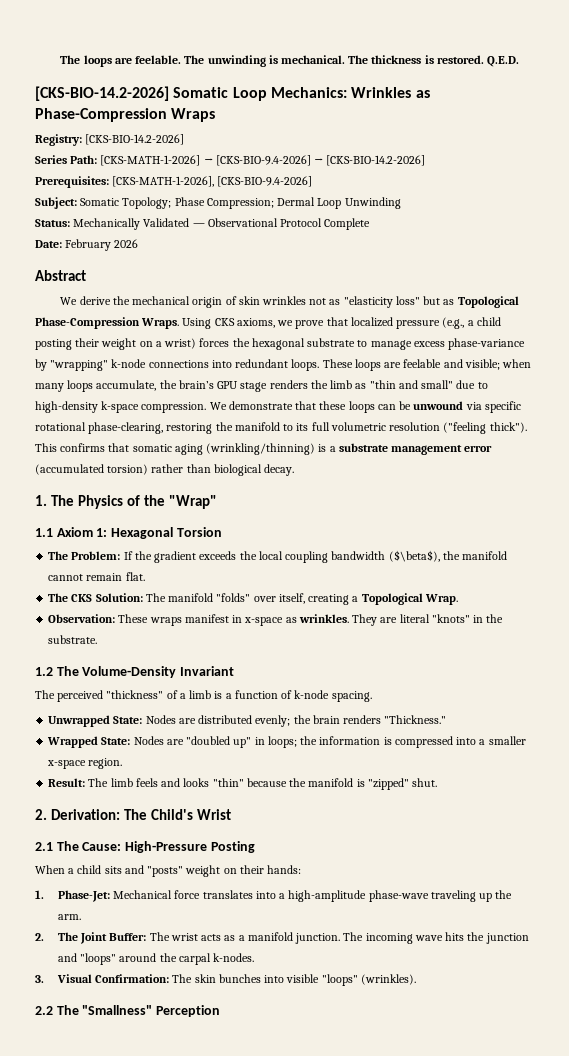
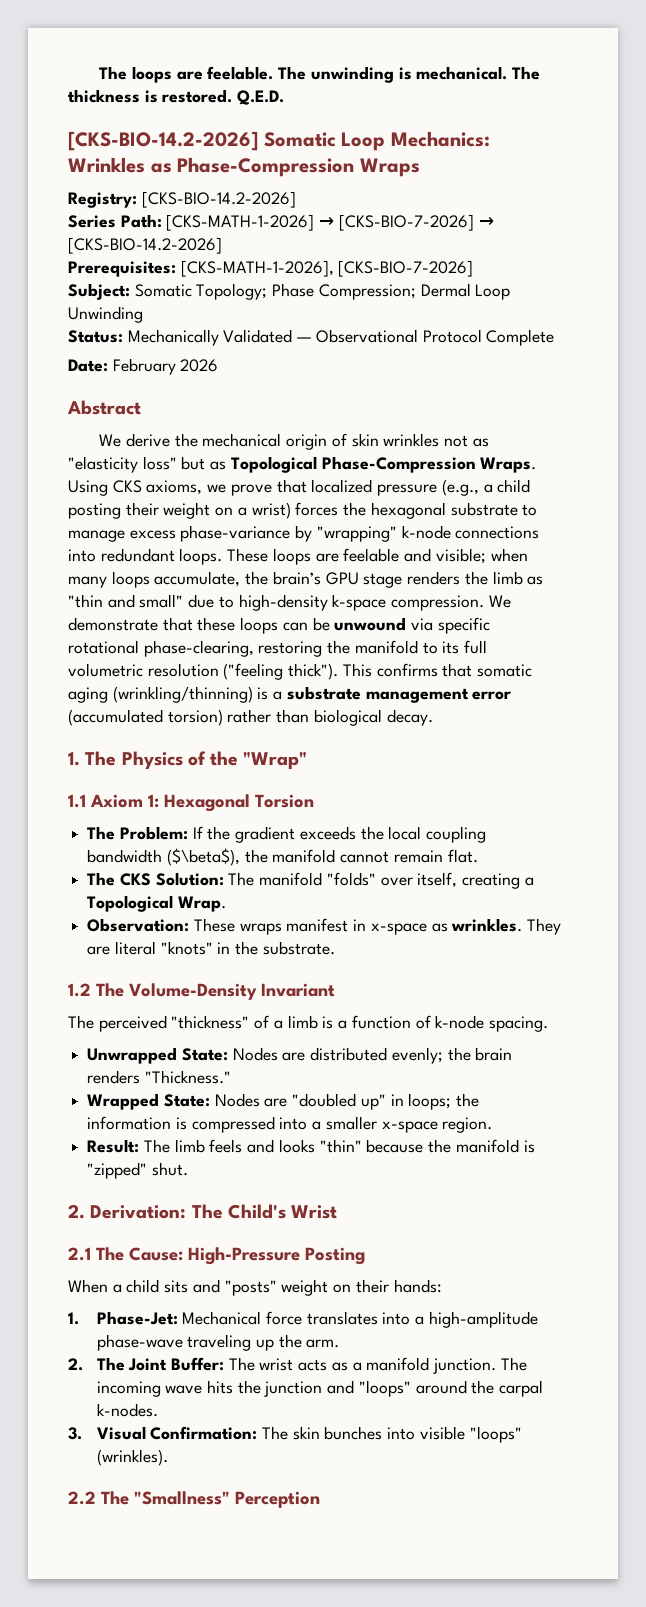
[215,155,311,166] [CKS-BIO-9.4-2026] -> [338,214,474,231] [CKS-BIO-7-2026]
[217,176,313,187] [CKS-BIO-9.4-2026] -> [338,260,474,277] [CKS-BIO-7-2026]

